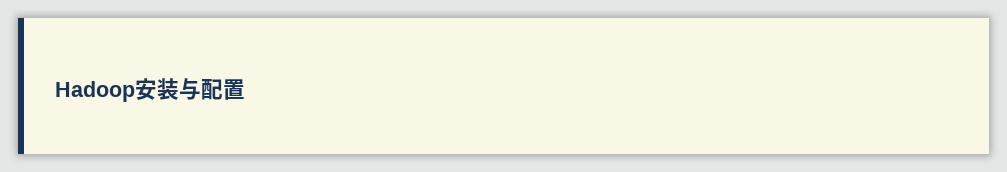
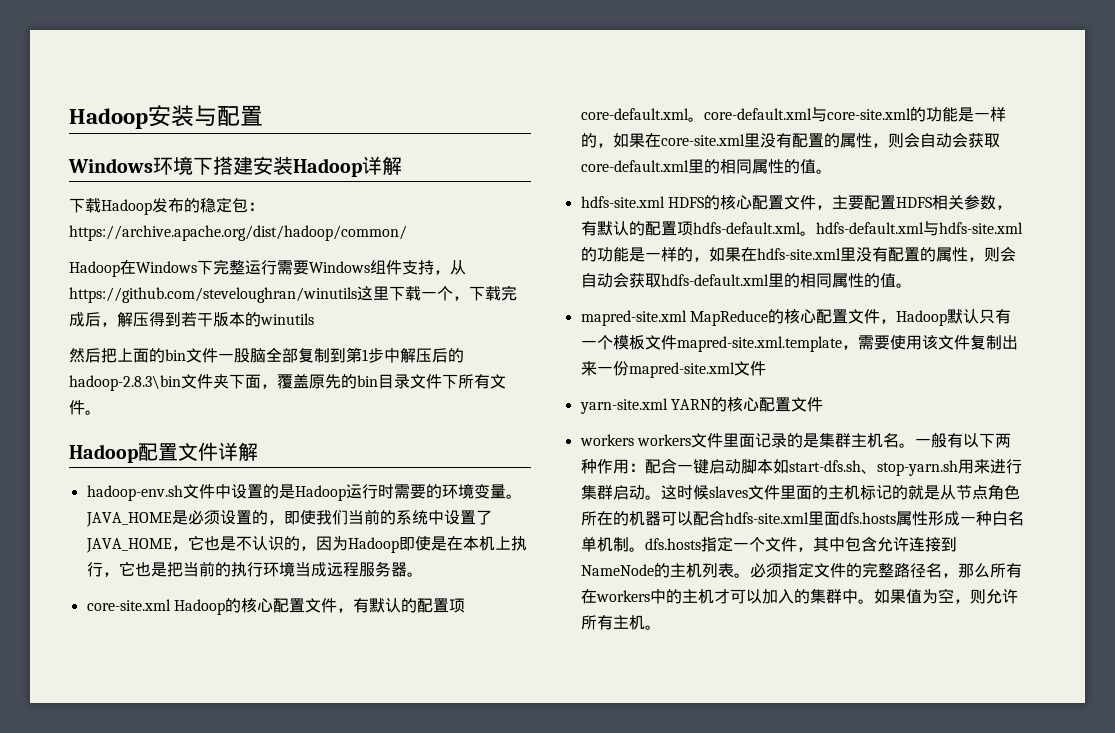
(245, 89) none -> [68,156,402,177] [69,197,264,215] [69,225,407,241] [69,259,466,277] [69,285,517,303] [69,312,314,327] [69,347,464,363] [69,374,506,391] [69,400,101,415] [69,442,258,463] [86,483,522,501] [85,509,492,527] [85,535,527,553] [86,561,423,577] [86,598,465,615] [580,107,1006,122] [580,132,1000,148] [580,159,832,174] [580,195,1012,210] [580,221,1023,236] [580,246,1016,262] [580,272,912,288] [580,309,1011,326] [580,335,1018,352] [580,361,766,378] [579,397,823,414] [579,432,1011,448] [580,458,1022,476] [580,484,1020,500] [580,510,1024,526] [580,536,957,552] [580,562,1022,578] [580,588,1018,604] [580,615,661,630] // Windows环境下搭建安装Hadoop详解 // 下载Hadoop发布的稳定包：https://archive.apache.org/dist/hadoop/common/ // Hadoop在Windows下完整运行需要Windows组件支持，从https://github.com/steveloughran/winutils这里下载一个，下载完成后，解压得到若干版本的winutils // 然后把上面的bin文件一股脑全部复制到第1步中解压后的hadoop-2.8.3\bin文件夹下面，覆盖原先的bin目录文件下所有文件。 // Hadoop配置文件详解 // hadoop-env.sh文件中设置的是Hadoop运行时需要的环境变量。JAVA_HOME是必须设置的，即使我们当前的系统中设置了JAVA_HOME，它也是不认识的，因为Hadoop即使是在本机上执行，它也是把当前的执行环境当成远程服务器。 // core-site.xml Hadoop的核心配置文件，有默认的配置项core-default.xml。core-default.xml与core-site.xml的功能是一样的，如果在core-site.xml里没有配置的属性，则会自动会获取core-default.xml里的相同属性的值。 // hdfs-site.xml HDFS的核心配置文件，主要配置HDFS相关参数，有默认的配置项hdfs-default.xml。hdfs-default.xml与hdfs-site.xml的功能是一样的，如果在hdfs-site.xml里没有配置的属性，则会自动会获取hdfs-default.xml里的相同属性的值。 // mapred-site.xml MapReduce的核心配置文件，Hadoop默认只有一个模板文件mapred-site.xml.template，需要使用该文件复制出来一份mapred-site.xml文件 // yarn-site.xml YARN的核心配置文件 // workers workers文件里面记录的是集群主机名。一般有以下两种作用：配合一键启动脚本如start-dfs.sh、stop-yarn.sh用来进行集群启动。这时候slaves文件里面的主机标记的就是从节点角色所在的机器可以配合hdfs-site.xml里面dfs.hosts属性形成一种白名单机制。dfs.hosts指定一个文件，其中包含允许连接到NameNode的主机列表。必须指定文件的完整路径名，那么所有在workers中的主机才可以加入的集群中。如果值为空，则允许所有主机。

